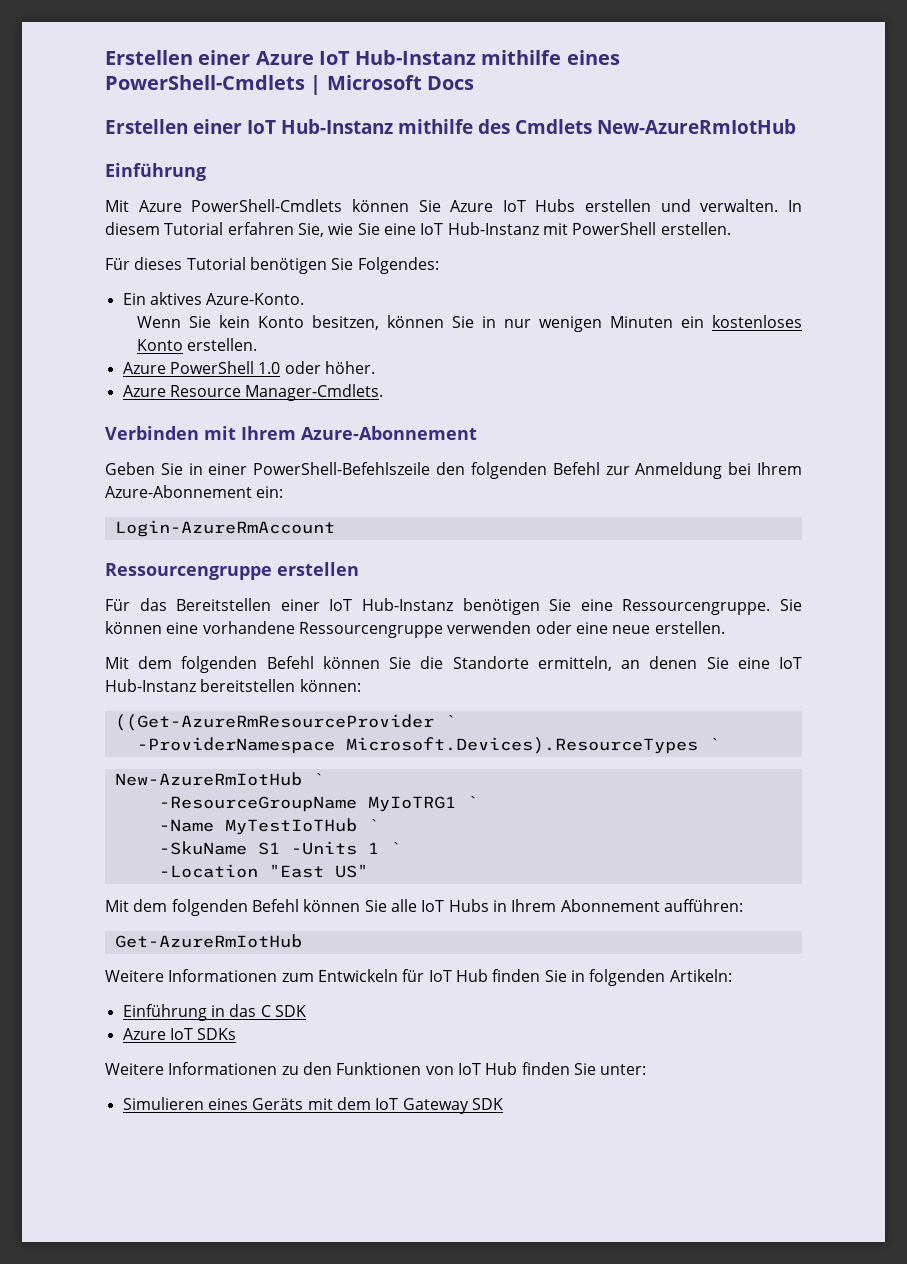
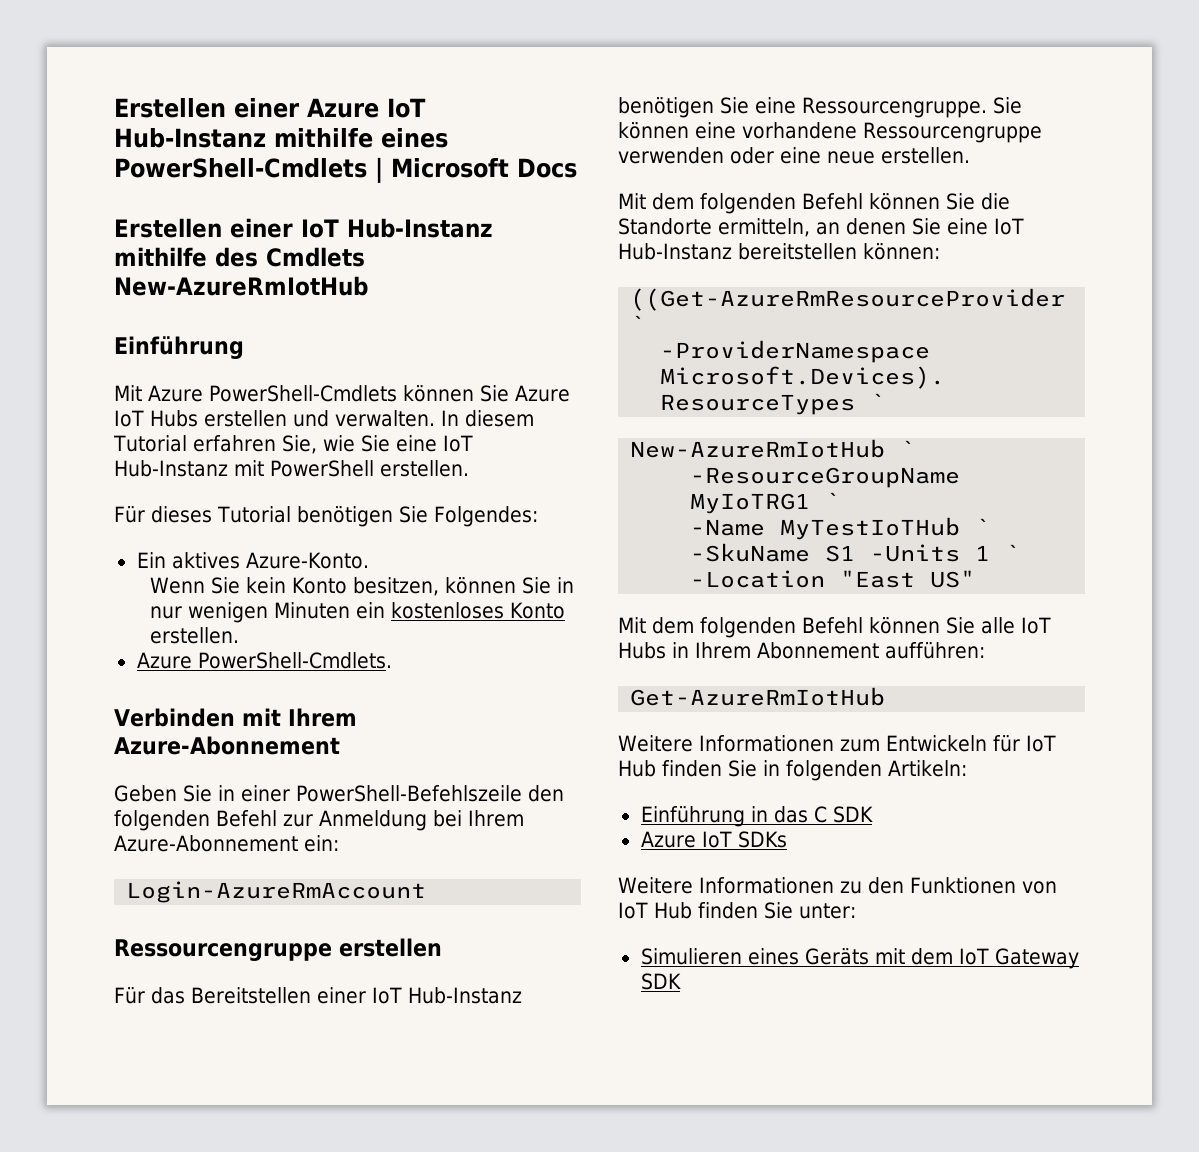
[169,361,375,374] [122,384,384,401] PowerShell 1.0 oder höher. // Azure Resource Manager-Cmdlets. -> [197,652,392,669] PowerShell-Cmdlets.

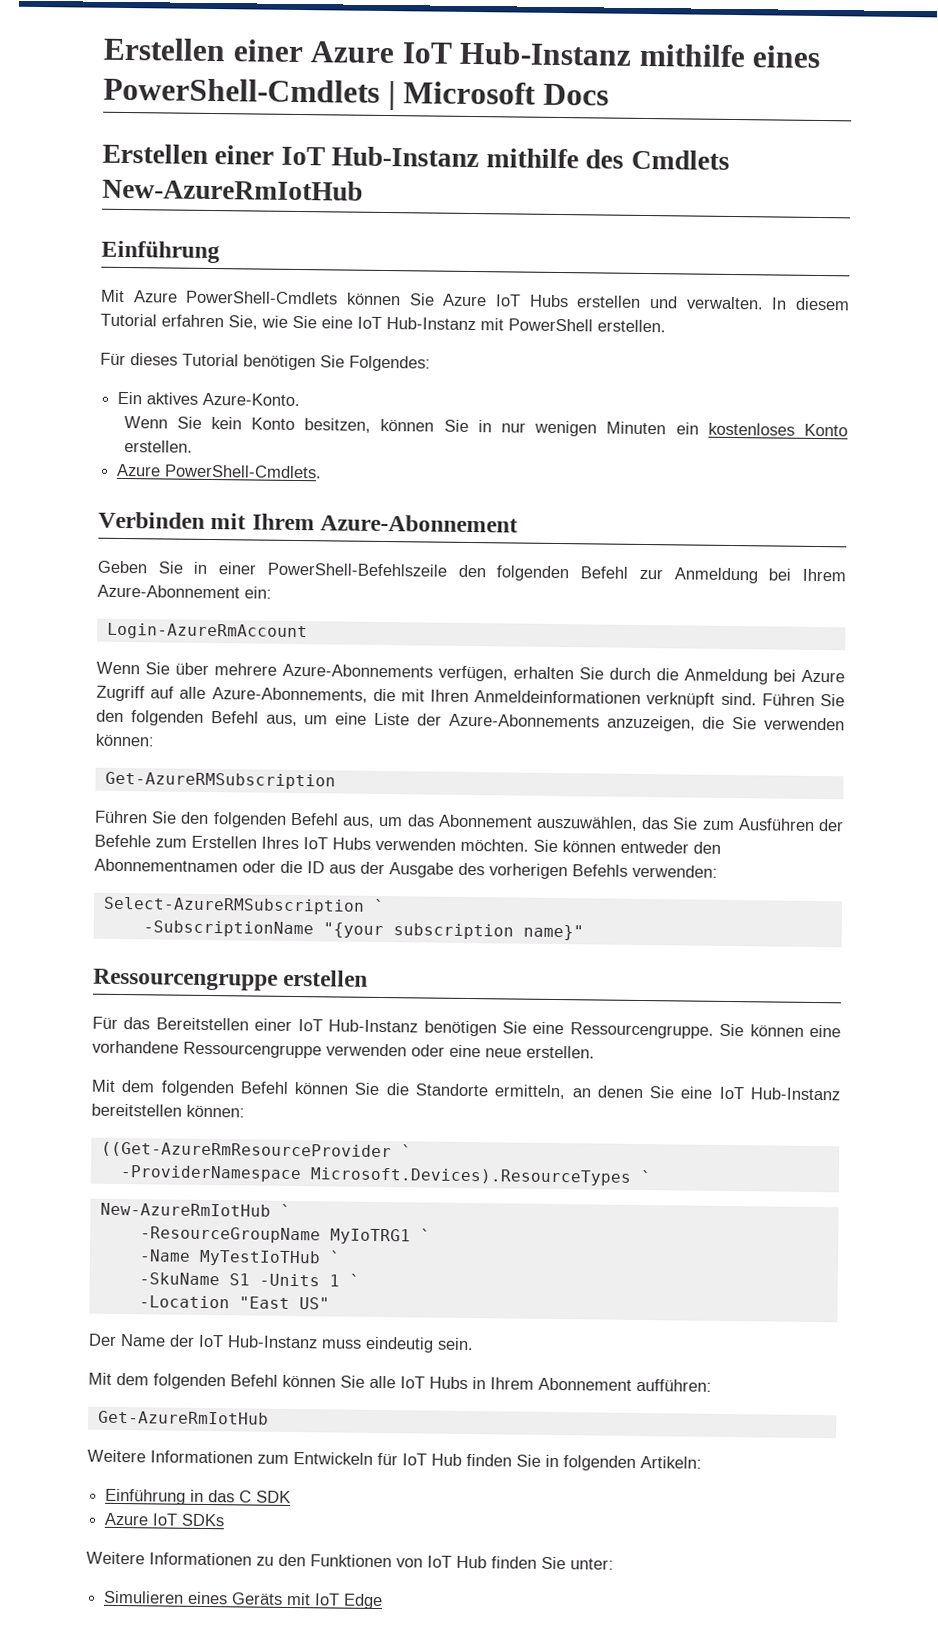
(427, 892) none -> [96,661,845,685] [96,685,845,708] [96,709,846,732] [95,733,155,747] [104,771,336,790] [94,810,844,832] [94,834,721,854] [94,858,718,880] [102,896,385,915] [142,920,584,941] // Wenn Sie über mehrere Azure-Abonnements verfügen, erhalten Sie durch die Anmeldung bei Azure Zugriff auf alle Azure-Abonnements, die mit Ihren Anmeldeinformationen verknüpft sind. Führen Sie den folgenden Befehl aus, um eine Liste der Azure-Abonnements anzuzeigen, die Sie verwenden können: // Get-AzureRMSubscription // Führen Sie den folgenden Befehl aus, um das Abonnement auszuwählen, das Sie zum Ausführen der Befehle zum Erstellen Ihres IoT Hubs verwenden möchten. Sie können entweder den Abonnementnamen oder die ID aus der Ausgabe des vorherigen Befehls verwenden: // Select-AzureRMSubscription ` // -SubscriptionName "{your subscription name}"
(976, 579) none -> [88,1333,474,1353] // Der Name der IoT Hub-Instanz muss eindeutig sein.
[910,948,1079,969] [640,973,681,990] dem IoT Gateway SDK -> [314,1593,384,1610] IoT Edge

